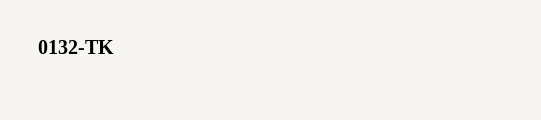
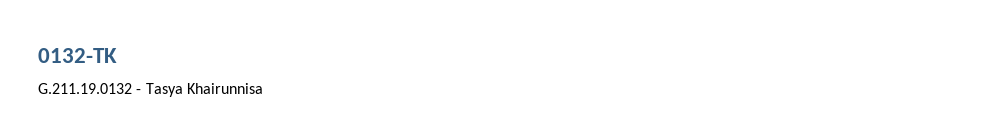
(114, 47) none -> [38,83,263,97] // G.211.19.0132 - Tasya Khairunnisa

